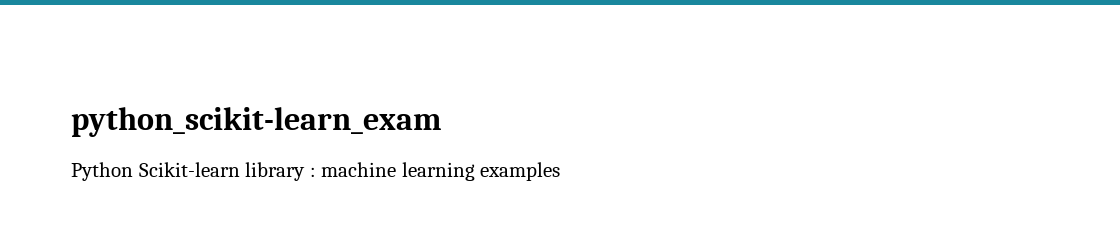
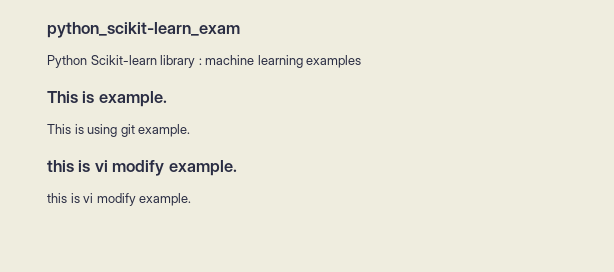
(561, 171) none -> [47,91,167,107] [47,124,191,137] [47,160,237,176] [47,193,192,206] // This is example. // This is using git example. // this is vi modify example. // this is vi modify example.

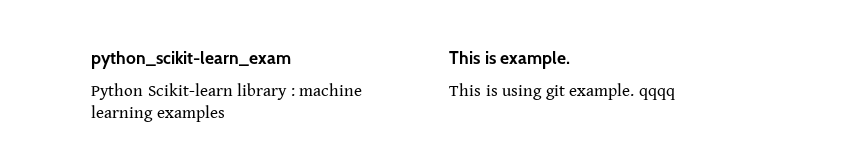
[47,160,237,176] [47,193,192,206] // this is vi modify example. // this is vi modify example. -> [638,88,675,100] qqqq

